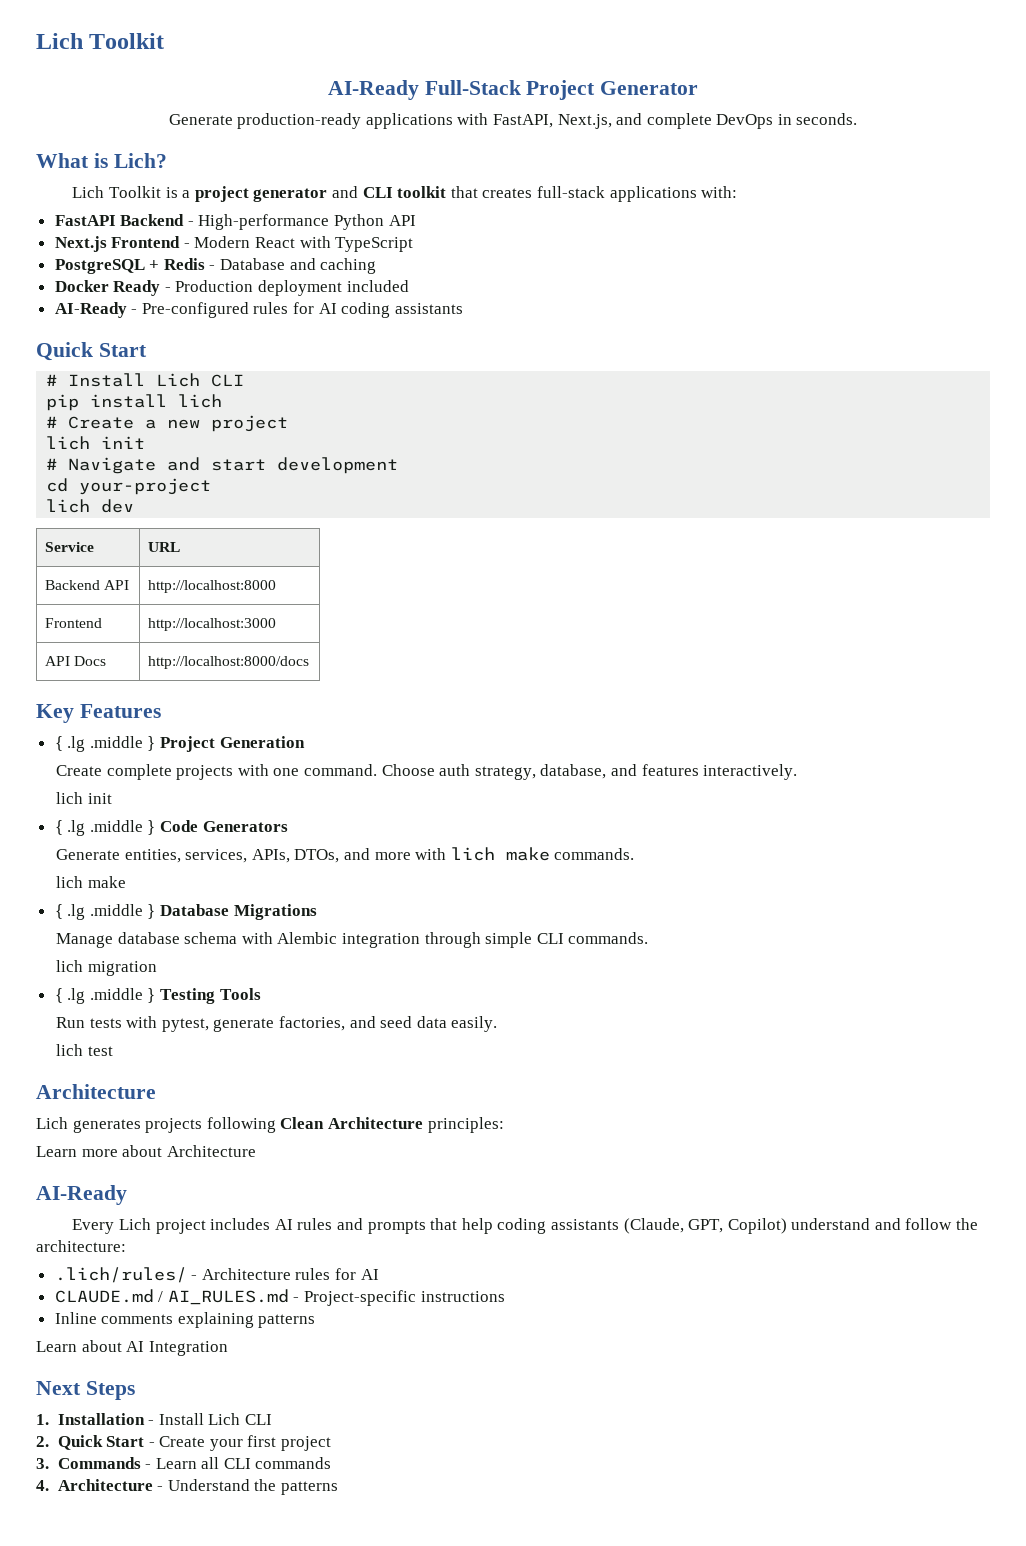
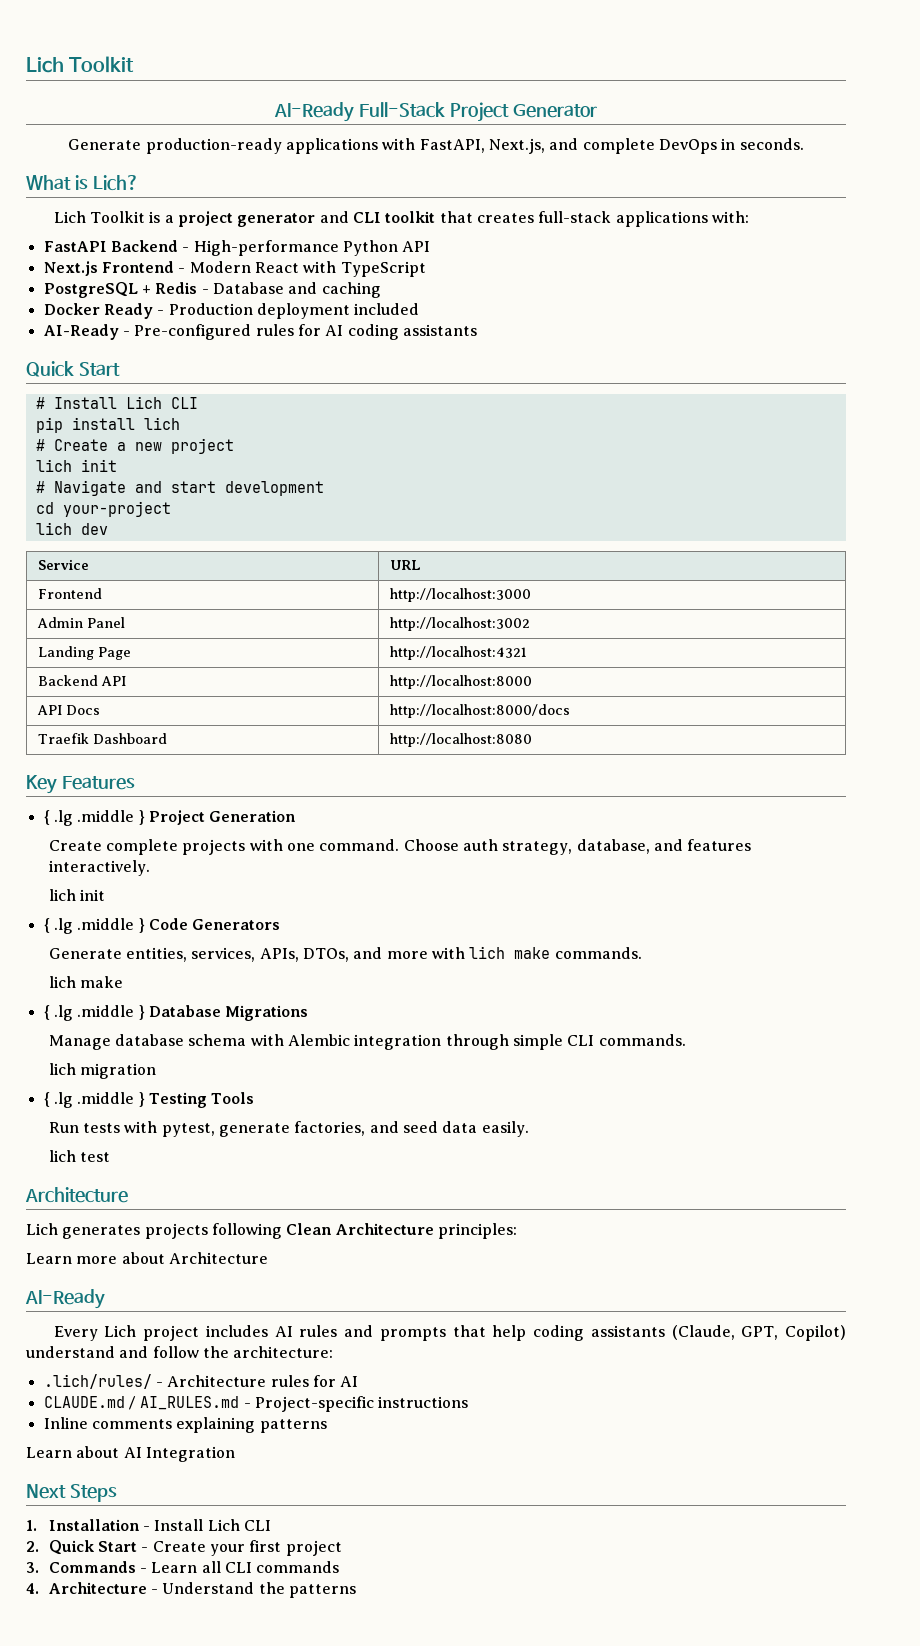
(180, 547) none -> [38,588,103,599] [390,588,532,602] [37,617,126,628] [390,617,531,631] [38,646,132,660] [390,646,528,660] // Frontend | http://localhost:3000 // Admin Panel | http://localhost:3002 // Landing Page | http://localhost:4321
[44,618,102,628] [147,618,276,631] // Frontend | http://localhost:3000 -> (533, 682) none
(309, 662) none -> [38,733,168,744] [390,733,533,747] // Traefik Dashboard | http://localhost:8080

